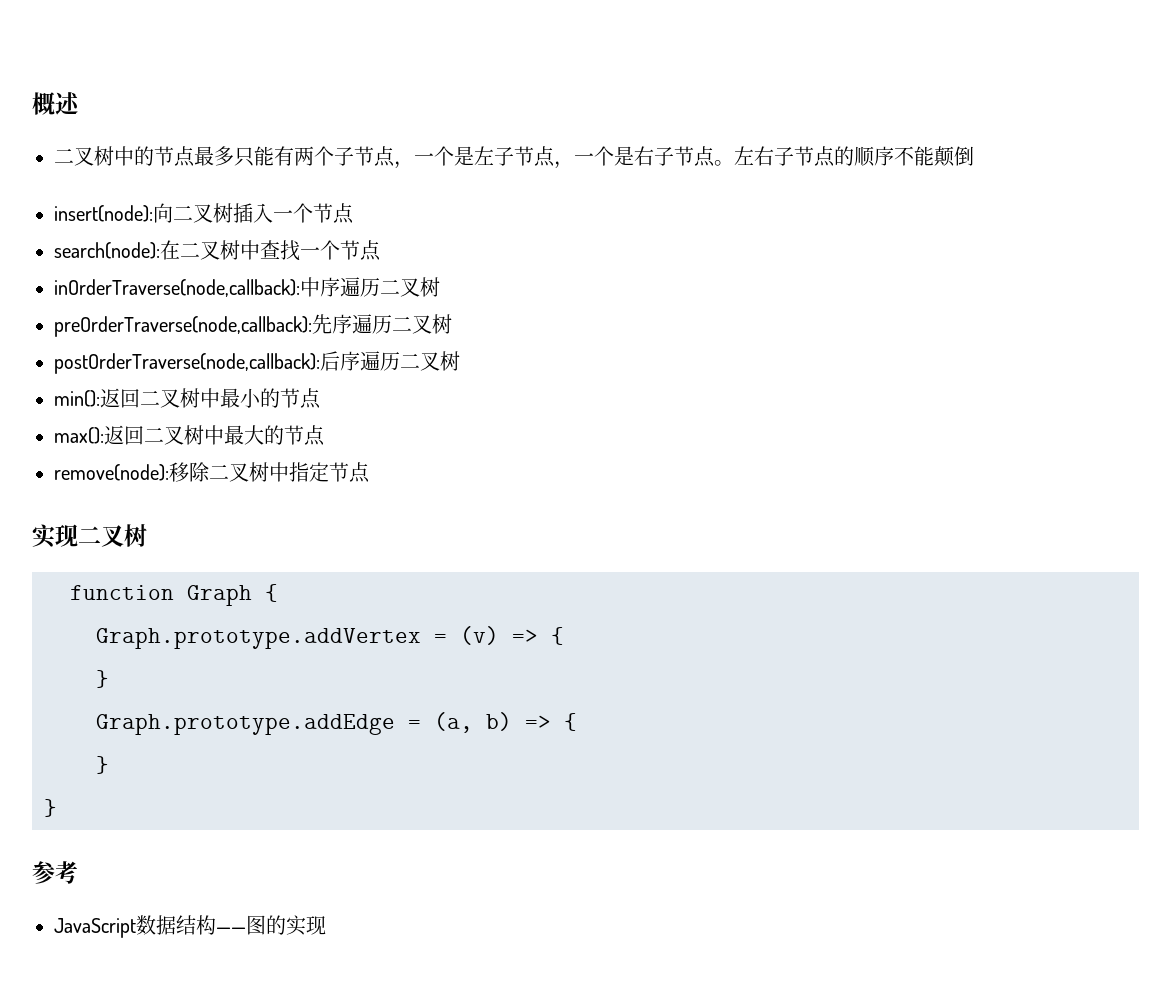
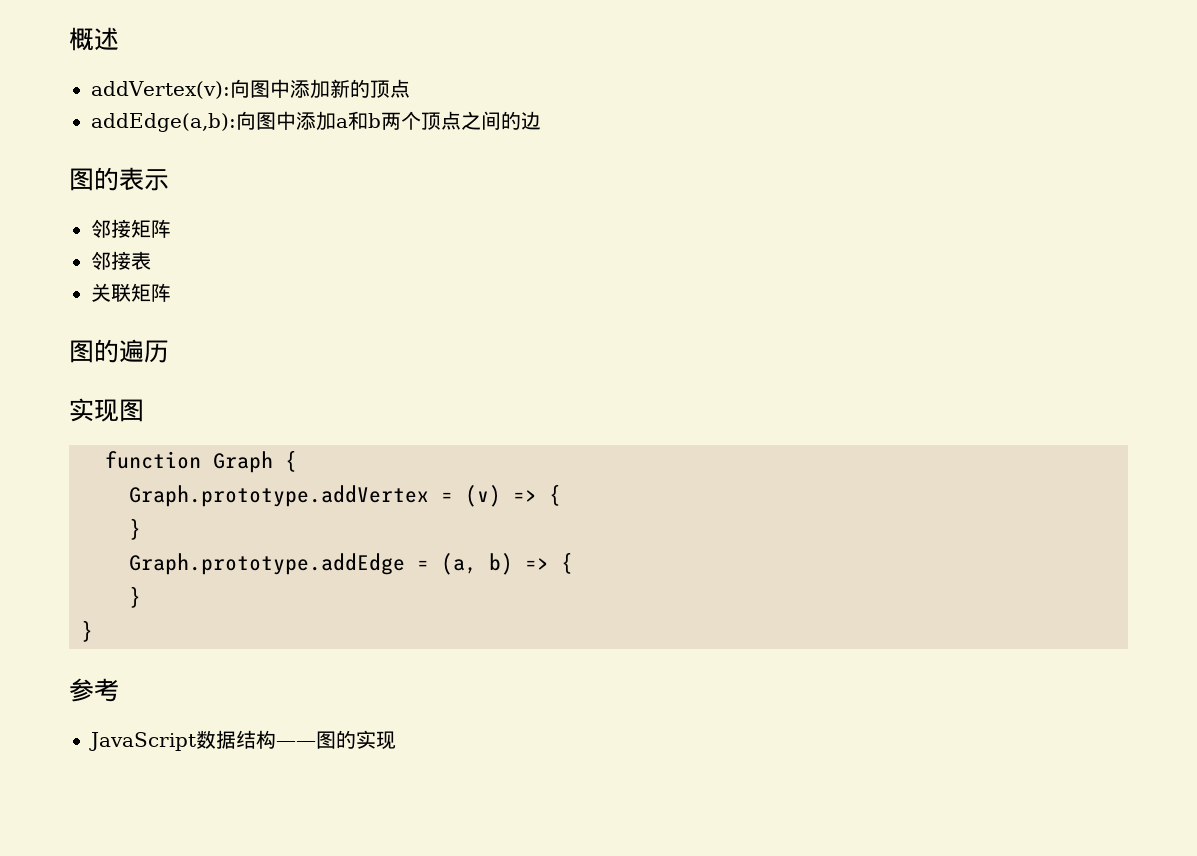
[54,146,974,169] [54,203,354,224] [54,240,381,261] [54,277,440,297] [54,314,452,337] [54,351,460,374] [54,388,321,409] [54,425,325,446] [54,462,370,483] [32,524,147,548] 二叉树中的节点最多只能有两个子节点，一个是左子节点，一个是右子节点。左右子节点的顺序不能颠倒 // insert(node):向二叉树插入一个节点 // search(node):在二叉树中查找一个节点 // inOrderTraverse(node,callback):中序遍历二叉树 // preOrderTraverse(node,callback):先序遍历二叉树 // postOrderTraverse(node,callback):后序遍历二叉树 // min():返回二叉树中最小的节点 // max():返回二叉树中最大的节点 // remove(node):移除二叉树中指定节点 // 实现二叉树 -> [91,79,410,99] [91,111,541,132] [69,167,169,191] [91,219,171,238] [91,251,151,270] [91,283,171,302] [69,339,169,363] [69,398,144,422] addVertex(v):向图中添加新的顶点 // addEdge(a,b):向图中添加a和b两个顶点之间的边 // 图的表示 // 邻接矩阵 // 邻接表 // 关联矩阵 // 图的遍历 // 实现图

